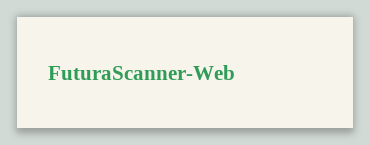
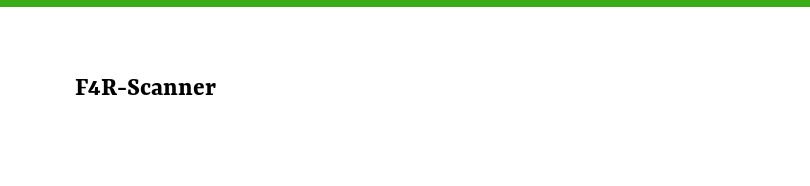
[48,65,235,80] FuturaScanner-Web -> [75,79,216,95] F4R-Scanner

